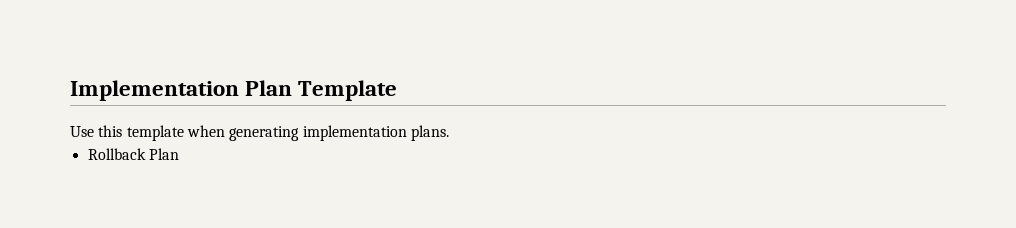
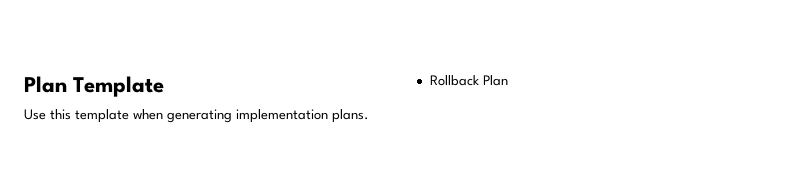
[70,80,239,101] Implementation -> (24, 84) none

